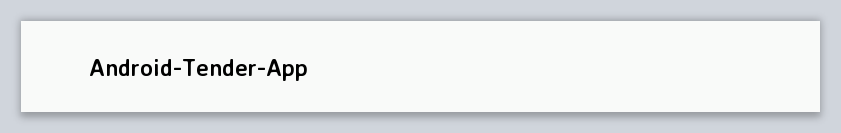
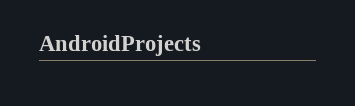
[89,59,308,81] Android-Tender-App -> [39,35,201,56] AndroidProjects

